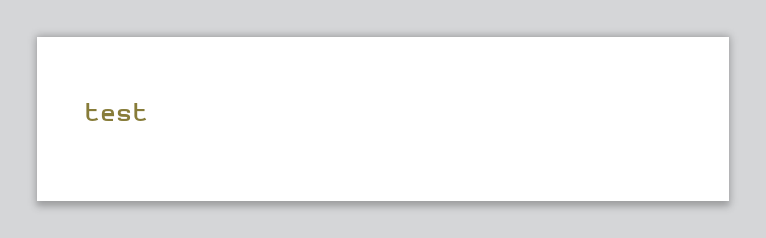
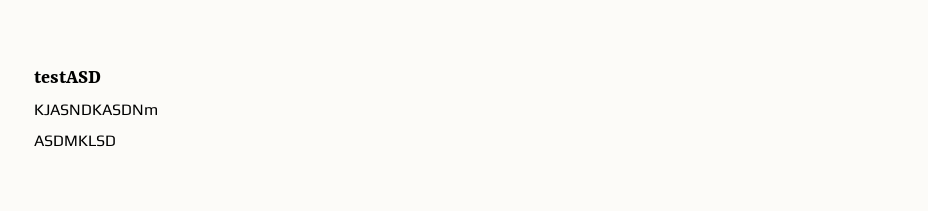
[84,103,148,121] test -> [34,71,101,83] [34,104,158,116] [34,135,116,147] testASD // KJASNDKASDNm // ASDMKLSD

